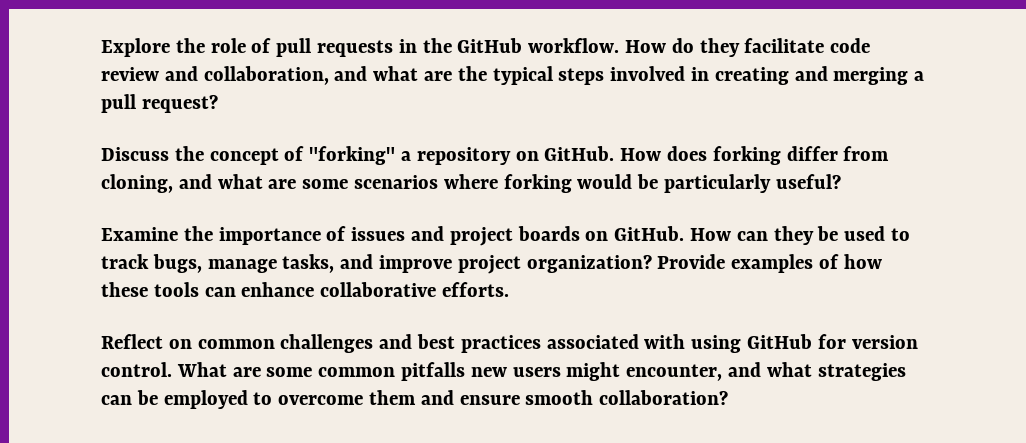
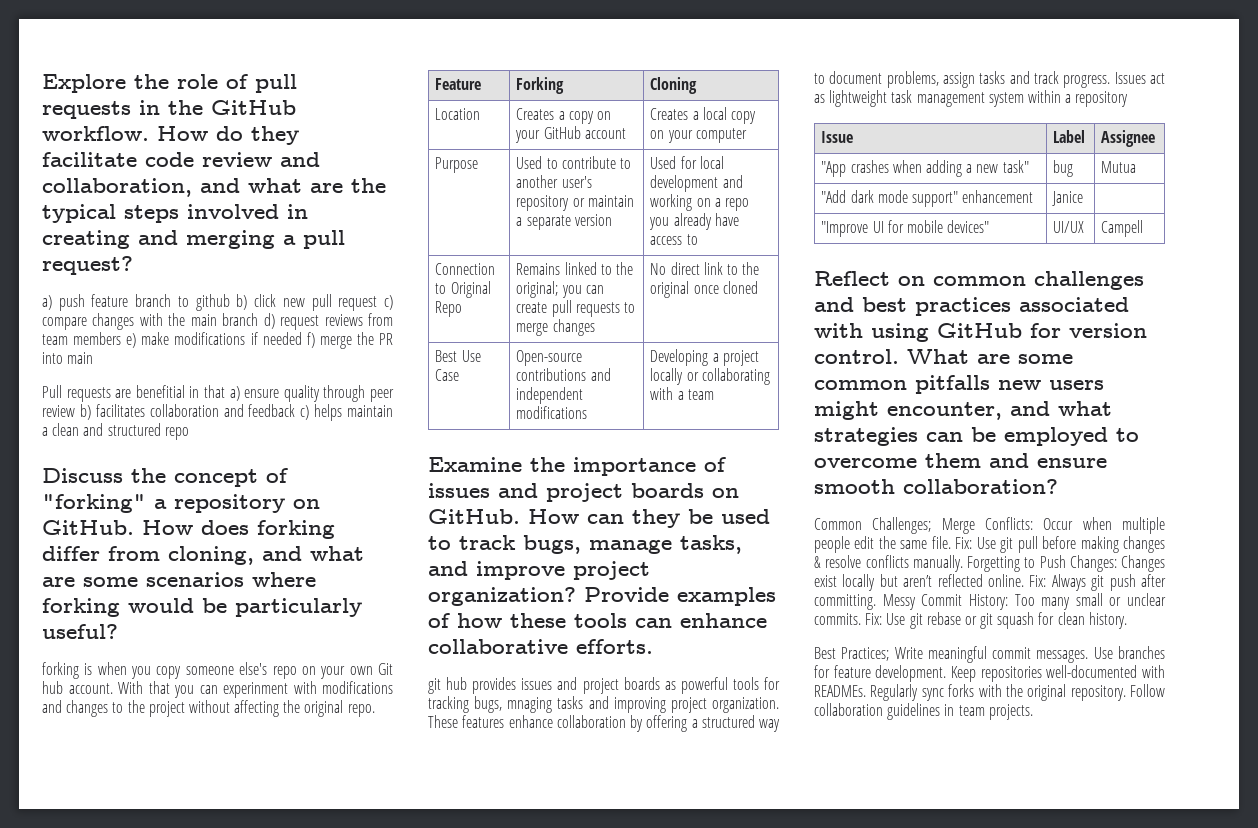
(218, 103) none -> [42,294,393,311] [42,313,394,330] [42,332,394,349] [42,352,94,364] [42,385,394,402] [42,404,393,421] [42,423,189,440] // a) push feature branch to github b) click new pull request c) compare changes with the main branch d) request reviews from team members e) make modifications if needed f) merge the PR into main // Pull requests are benefitial in that a) ensure quality through peer review b) facilitates collaboration and feedback c) helps maintain a clean and structured repo
(841, 181) none -> [42,662,394,679] [42,681,393,698] [42,700,375,717] [435,78,482,90] [516,77,565,94] [650,77,698,94] [435,108,481,120] [516,108,611,124] [515,126,626,143] [650,107,756,124] [650,128,747,143] [435,157,479,173] [516,156,631,169] [516,175,592,188] [516,195,634,211] [516,214,612,230] [650,156,724,169] [650,175,743,192] [650,194,749,211] [649,213,739,230] [650,234,698,245] [435,263,496,275] [435,281,491,298] [435,301,463,317] [516,262,633,275] [516,281,604,298] [516,300,635,317] [516,319,595,336] [650,262,760,275] [650,281,758,298] [435,350,481,362] [435,369,460,381] [516,350,583,366] [516,368,611,381] [516,387,584,404] [516,406,588,419] [650,349,759,366] [650,368,770,385] [650,387,714,400] // forking is when you copy someone else's repo on your own Git hub account. With that you can experinment with modifications and changes to the project without affecting the original repo. // Feature | Forking | Cloning // Location | Creates a copy on your GitHub account | Creates a local copy on your computer // Purpose | Used to contribute to another user's repository or maintain a separate version | Used for local development and working on a repo you already have access to // Connection to Original Repo | Remains linked to the original; you can create pull requests to merge changes | No direct link to the original once cloned // Best Use Case | Open-source contributions and independent modifications | Developing a project locally or collaborating with a team
(510, 289) none -> [428,677,780,694] [428,696,779,713] [428,715,780,732] [814,71,1165,88] [814,90,1129,107] [821,131,854,143] [1053,130,1086,143] [1101,130,1156,147] [821,160,1029,177] [1053,160,1074,177] [1101,161,1137,173] [821,190,1034,207] [1052,191,1084,206] [821,220,990,237] [1053,221,1085,233] [1101,220,1144,237] // git hub provides issues and project boards as powerful tools for tracking bugs, mnaging tasks and improving project organization. These features enhance collaboration by offering a structured way to document problems, assign tasks and track progress. Issues act as lightweight task management system within a repository // Issue | Label | Assignee // "App crashes when adding a new task" | bug | Mutua // "Add dark mode support" enhancement | Janice | // "Improve UI for mobile devices" | UI/UX | Campell
(729, 397) none -> [814,517,1165,534] [814,536,1165,553] [814,555,1165,572] [814,574,1166,591] [814,593,1166,610] [814,612,1127,629] [814,646,1165,663] [814,665,1165,682] [814,684,1165,701] [814,703,1033,720] // Common Challenges; Merge Conflicts: Occur when multiple people edit the same file. Fix: Use git pull before making changes & resolve conflicts manually. Forgetting to Push Changes: Changes exist locally but aren’t reflected online. Fix: Always git push after committing. Messy Commit History: Too many small or unclear commits. Fix: Use git rebase or git squash for clean history. // Best Practices; Write meaningful commit messages. Use branches for feature development. Keep repositories well-documented with READMEs. Regularly sync forks with the original repository. Follow collaboration guidelines in team projects.

